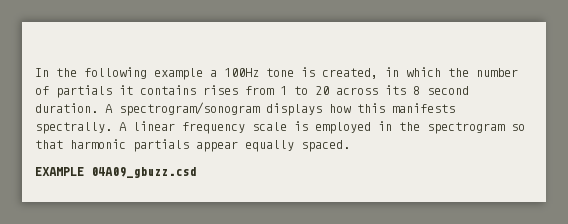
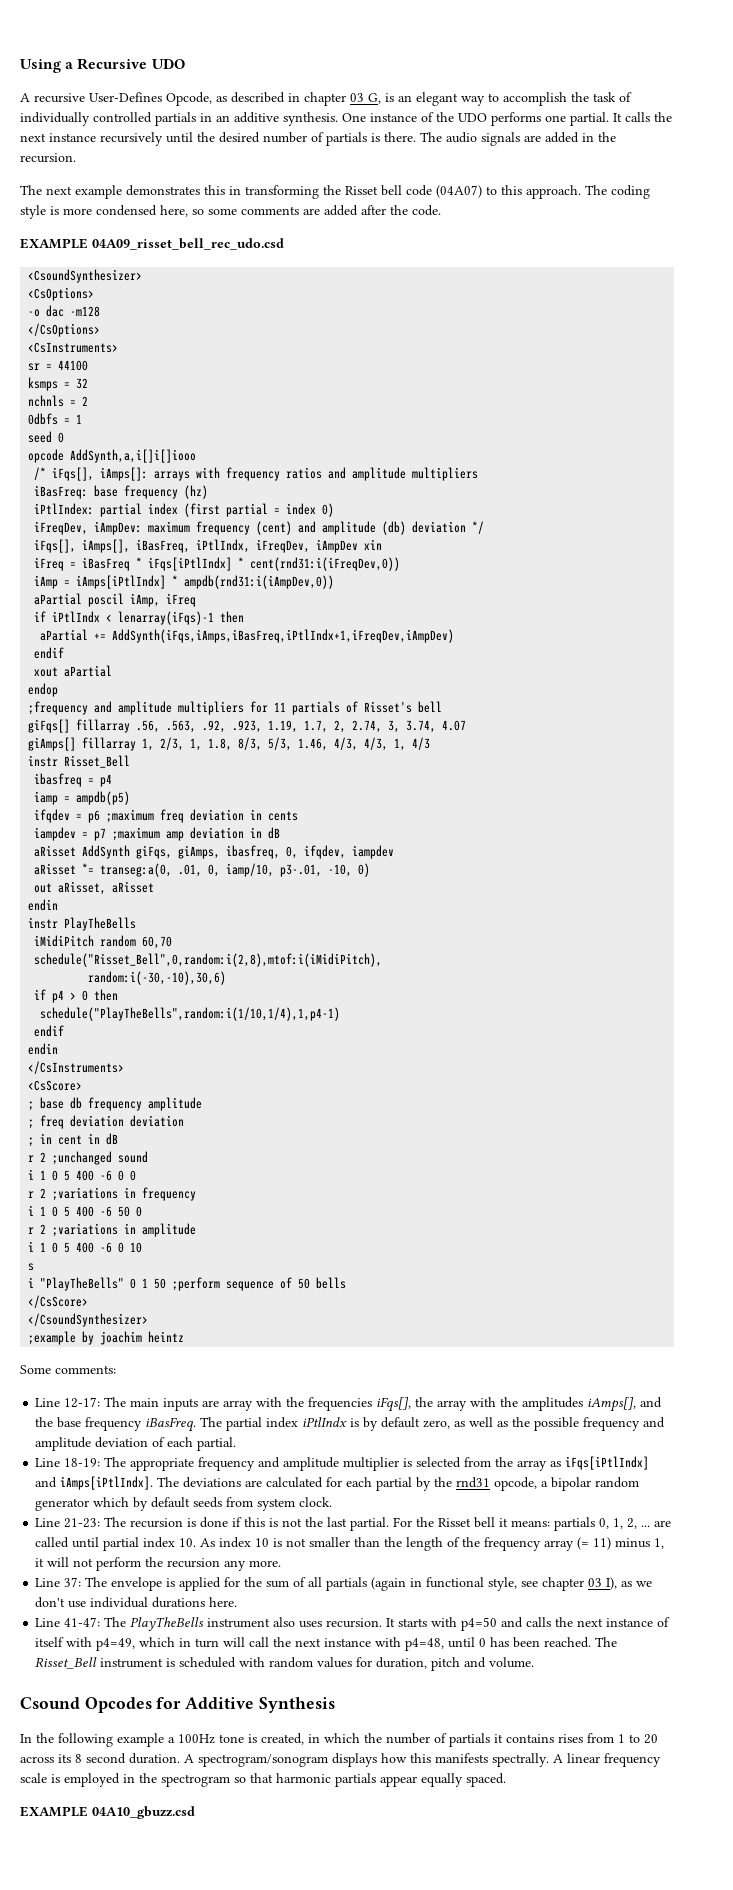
(35, 72) none -> [20,58,185,73] [20,92,632,106] [20,112,672,126] [20,132,616,146] [20,153,76,163] [20,185,650,199] [20,205,441,219] [20,238,284,250] [28,269,143,283] [28,287,95,301] [28,305,101,317] [28,323,101,337] [28,342,119,353] [28,360,89,371] [28,377,89,391] [28,395,89,407] [28,413,83,425] [28,431,65,443] [28,449,197,463] [34,467,479,481] [34,485,209,499] [34,503,335,517] [34,521,485,535] [34,539,383,553] [34,557,401,571] [34,575,335,589] [34,593,197,607] [34,611,245,625] [40,629,455,643] [34,647,65,659] [34,665,113,677] [28,683,59,697] [28,701,443,715] [28,719,467,733] [28,737,431,751] [28,755,131,768] [34,773,113,787] [34,791,131,805] [34,809,299,823] [34,827,281,841] [34,845,395,859] [34,863,371,877] [34,881,155,895] [28,899,59,911] [28,917,137,931] [34,935,173,949] [34,953,383,967] [88,971,227,985] [34,989,119,1003] [40,1007,341,1021] [34,1025,65,1037] [28,1043,59,1055] [28,1061,125,1074] [28,1080,83,1091] [28,1097,203,1111] [28,1115,185,1129] [28,1133,119,1147] [28,1151,149,1165] [28,1169,137,1181] [28,1187,197,1201] [28,1205,143,1217] [28,1223,197,1237] [28,1241,143,1253] [28,1263,35,1271] [28,1277,347,1291] [28,1295,89,1308] [28,1313,149,1327] [28,1331,185,1345] [20,1365,116,1374] [35,1397,663,1412] [35,1417,666,1432] [35,1437,237,1451] [35,1456,650,1471] [35,1476,640,1491] [35,1497,333,1511] [35,1517,672,1531] [35,1537,665,1551] [35,1557,282,1571] [35,1577,653,1591] [35,1597,238,1608] [35,1617,671,1631] [35,1637,618,1651] [35,1657,535,1671] [20,1697,335,1713] Using a Recursive UDO // A recursive User-Defines Opcode, as described in chapter 03 G, is an elegant way to accomplish the task of individually controlled partials in an additive synthesis. One instance of the UDO performs one partial. It calls the next instance recursively until the desired number of partials is there. The audio signals are added in the recursion. // The next example demonstrates this in transforming the Risset bell code (04A07) to this approach. The coding style is more condensed here, so some comments are added after the code. // EXAMPLE 04A09_risset_bell_rec_udo.csd // <CsoundSynthesizer> // <CsOptions> // -o dac -m128 // </CsOptions> // <CsInstruments> // sr = 44100 // ksmps = 32 // nchnls = 2 // 0dbfs = 1 // seed 0 // opcode AddSynth,a,i[]i[]iooo // /* iFqs[], iAmps[]: arrays with frequency ratios and amplitude multipliers // iBasFreq: base frequency (hz) // iPtlIndex: partial index (first partial = index 0) // iFreqDev, iAmpDev: maximum frequency (cent) and amplitude (db) deviation */ // iFqs[], iAmps[], iBasFreq, iPtlIndx, iFreqDev, iAmpDev xin // iFreq = iBasFreq * iFqs[iPtlIndx] * cent(rnd31:i(iFreqDev,0)) // iAmp = iAmps[iPtlIndx] * ampdb(rnd31:i(iAmpDev,0)) // aPartial poscil iAmp, iFreq // if iPtlIndx < lenarray(iFqs)-1 then // aPartial += AddSynth(iFqs,iAmps,iBasFreq,iPtlIndx+1,iFreqDev,iAmpDev) // endif // xout aPartial // endop // ;frequency and amplitude multipliers for 11 partials of Risset's bell // giFqs[] fillarray .56, .563, .92, .923, 1.19, 1.7, 2, 2.74, 3, 3.74, 4.07 // giAmps[] fillarray 1, 2/3, 1, 1.8, 8/3, 5/3, 1.46, 4/3, 4/3, 1, 4/3 // instr Risset_Bell // ibasfreq = p4 // iamp = ampdb(p5) // ifqdev = p6 ;maximum freq deviation in cents // iampdev = p7 ;maximum amp deviation in dB // aRisset AddSynth giFqs, giAmps, ibasfreq, 0, ifqdev, iampdev // aRisset *= transeg:a(0, .01, 0, iamp/10, p3-.01, -10, 0) // out aRisset, aRisset // endin // instr PlayTheBells // iMidiPitch random 60,70 // schedule("Risset_Bell",0,random:i(2,8),mtof:i(iMidiPitch), // random:i(-30,-10),30,6) // if p4 > 0 then // schedule("PlayTheBells",random:i(1/10,1/4),1,p4-1) // endif // endin // </CsInstruments> // <CsScore> // ; base db frequency amplitude // ; freq deviation deviation // ; in cent in dB // r 2 ;unchanged sound // i 1 0 5 400 -6 0 0 // r 2 ;variations in frequency // i 1 0 5 400 -6 50 0 // r 2 ;variations in amplitude // i 1 0 5 400 -6 0 10 // s // i "PlayTheBells" 0 1 50 ;perform sequence of 50 bells // </CsScore> // </CsoundSynthesizer> // ;example by joachim heintz // Some comments: // Line 12-17: The main inputs are array with the frequencies iFqs[], the array with the amplitudes iAmps[], and the base frequency iBasFreq. The partial index iPtlIndx is by default zero, as well as the possible frequency and amplitude deviation of each partial. // Line 18-19: The appropriate frequency and amplitude multiplier is selected from the array as iFqs[iPtlIndx] and iAmps[iPtlIndx]. The deviations are calculated for each partial by the rnd31 opcode, a bipolar random generator which by default seeds from system clock. // Line 21-23: The recursion is done if this is not the last partial. For the Risset bell it means: partials 0, 1, 2, ... are called until partial index 10. As index 10 is not smaller than the length of the frequency array (= 11) minus 1, it will not perform the recursion any more. // Line 37: The envelope is applied for the sum of all partials (again in functional style, see chapter 03 I), as we don't use individual durations here. // Line 41-47: The PlayTheBells instrument also uses recursion. It starts with p4=50 and calls the next instance of itself with p4=49, which in turn will call the next instance with p4=48, until 0 has been reached. The Risset_Bell instrument is scheduled with random values for duration, pitch and volume. // Csound Opcodes for Additive Synthesis //
[91,167,196,178] 04A09_gbuzz.csd -> [92,1806,195,1819] 04A10_gbuzz.csd

